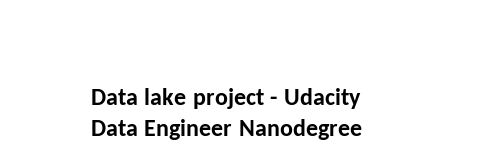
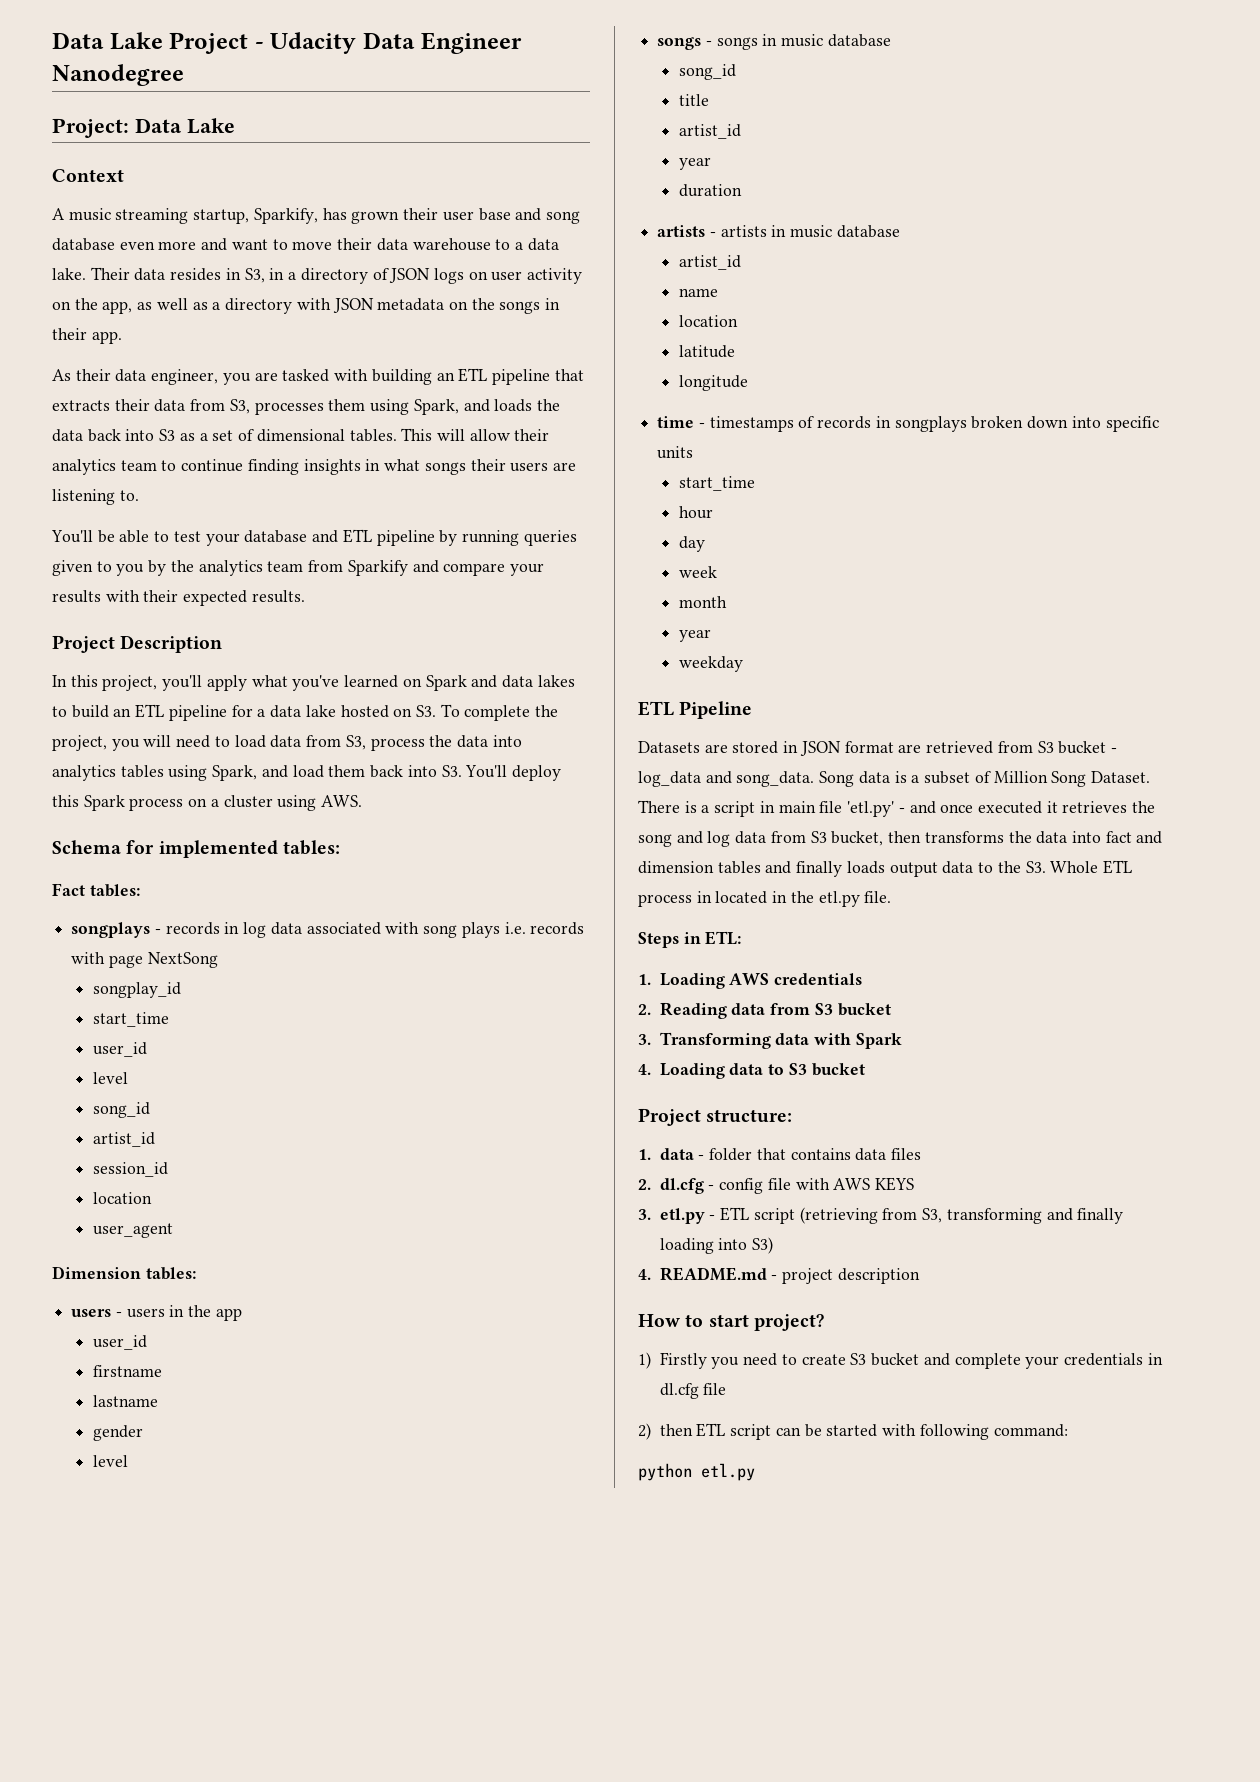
[91,88,264,109] Data lake project -> [52,32,249,54] Data Lake Project
(362, 129) none -> [52,118,235,138] [52,169,124,182] [52,208,580,224] [52,238,559,251] [52,267,583,284] [52,298,561,314] [52,328,122,344] [52,368,584,385] [52,399,560,415] [52,428,550,442] [52,459,576,475] [52,489,139,505] [51,529,577,546] [52,560,544,576] [52,590,305,606] [52,635,223,653] [52,675,575,691] [52,704,559,721] [52,735,522,751] [52,765,561,781] [52,795,363,811] [52,840,340,858] [52,883,140,897] [71,922,585,938] [71,952,218,968] [92,982,181,998] [92,1012,169,1027] [92,1042,147,1057] [92,1072,128,1084] [92,1102,150,1118] [92,1132,155,1147] [92,1162,168,1177] [92,1192,152,1204] [92,1223,173,1238] [52,1266,196,1280] [71,1305,242,1321] [92,1335,147,1350] [92,1365,162,1377] [92,1395,158,1407] [92,1425,143,1441] [92,1455,128,1467] [657,34,891,50] [678,64,736,80] [678,94,709,106] [678,124,741,139] [678,157,711,170] [678,184,742,197] [657,225,900,238] [678,255,741,270] [678,288,718,297] [678,315,738,327] [678,345,735,358] [678,375,748,391] [657,416,1159,432] [657,446,694,459] [678,476,755,491] [678,506,713,519] [678,536,705,552] [678,566,717,578] [678,596,727,608] [678,629,711,642] [678,656,743,672] [638,701,753,719] [638,741,1117,756] [638,771,1150,787] [638,800,1156,817] [638,831,1163,847] [638,860,1132,877] [638,891,892,907] [638,931,742,948] [638,973,863,989] [638,1002,891,1019] [638,1032,902,1049] [638,1063,865,1079] [638,1108,793,1126] [638,1148,922,1161] [638,1177,915,1194] [638,1207,1124,1224] [659,1237,774,1254] [638,1267,920,1284] [638,1314,824,1331] [638,1352,1163,1369] [659,1383,727,1399] [638,1423,1068,1440] [638,1463,755,1481] // Project: Data Lake // Context // A music streaming startup, Sparkify, has grown their user base and song database even more and want to move their data warehouse to a data lake. Their data resides in S3, in a directory of JSON logs on user activity on the app, as well as a directory with JSON metadata on the songs in their app. // As their data engineer, you are tasked with building an ETL pipeline that extracts their data from S3, processes them using Spark, and loads the data back into S3 as a set of dimensional tables. This will allow their analytics team to continue finding insights in what songs their users are listening to. // You'll be able to test your database and ETL pipeline by running queries given to you by the analytics team from Sparkify and compare your results with their expected results. // Project Description // In this project, you'll apply what you've learned on Spark and data lakes to build an ETL pipeline for a data lake hosted on S3. To complete the project, you will need to load data from S3, process the data into analytics tables using Spark, and load them back into S3. You'll deploy this Spark process on a cluster using AWS. // Schema for implemented tables: // Fact tables: // songplays - records in log data associated with song plays i.e. records with page NextSong // songplay_id // start_time // user_id // level // song_id // artist_id // session_id // location // user_agent // Dimension tables: // users - users in the app // user_id // firstname // lastname // gender // level // songs - songs in music database // song_id // title // artist_id // year // duration // artists - artists in music database // artist_id // name // location // latitude // longitude // time - timestamps of records in songplays broken down into specific units // start_time // hour // day // week // month // year // weekday // ETL Pipeline // Datasets are stored in JSON format are retrieved from S3 bucket - log_data and song_data. Song data is a subset of Million Song Dataset. There is a script in main file 'etl.py' - and once executed it retrieves the song and log data from S3 bucket, then transforms the data into fact and dimension tables and finally loads output data to the S3. Whole ETL process in located in the etl.py file. // Steps in ETL: // 1. Loading AWS credentials // 2. Reading data from S3 bucket // 3. Transforming data with Spark // 4. Loading data to S3 bucket // Project structure: // 1. data - folder that contains data files // 2. dl.cfg - config file with AWS KEYS // 3. etl.py - ETL script (retrieving from S3, transforming and finally loading into S3) // 4. README.md - project description // How to start project? // 1) Firstly you need to create S3 bucket and complete your credentials in dl.cfg file // 2) then ETL script can be started with following command: // python etl.py

